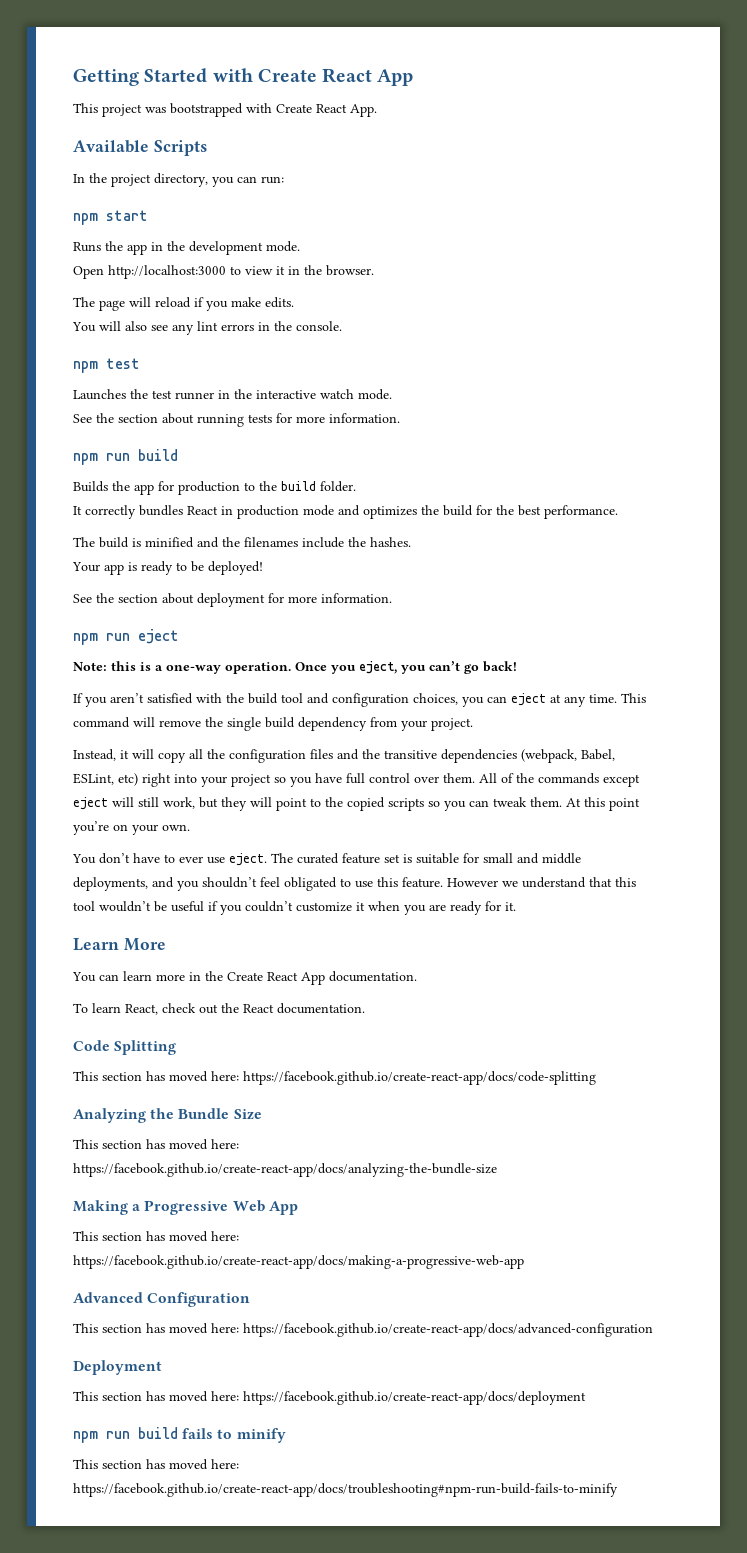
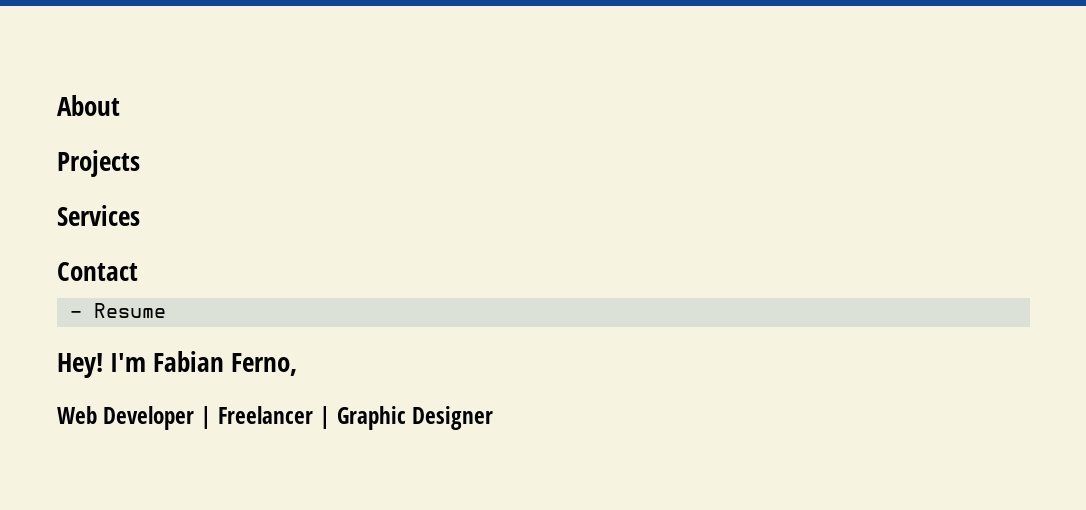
[73,68,414,86] [73,103,377,117] [73,140,207,156] [73,173,284,187] [73,210,148,225] [73,241,300,255] [73,265,374,279] [73,297,294,311] [72,321,342,335] [73,358,140,373] [73,389,392,400] [73,413,400,427] [73,449,178,465] [73,481,356,495] [73,505,618,519] [73,537,411,548] [72,561,263,575] [73,593,392,607] [73,629,179,645] [73,661,517,674] [73,693,646,707] [73,717,473,731] [73,749,615,763] [73,773,640,787] [73,797,640,811] [73,821,190,835] [72,853,581,866] [73,877,636,891] [73,901,516,915] [73,938,166,951] [72,971,417,985] [73,1003,365,1015] [73,1040,177,1055] [73,1071,596,1085] [73,1108,262,1123] [73,1139,239,1150] [73,1163,497,1177] [73,1200,298,1215] [73,1231,239,1242] [73,1255,524,1269] [73,1292,251,1307] [73,1323,653,1337] [73,1360,162,1375] [73,1391,586,1405] [73,1427,286,1443] [73,1459,239,1470] [73,1483,618,1497] Getting Started with Create React App // This project was bootstrapped with Create React App. // Available Scripts // In the project directory, you can run: // npm start // Runs the app in the development mode. // Open http://localhost:3000 to view it in the browser. // The page will reload if you make edits. // You will also see any lint errors in the console. // npm test // Launches the test runner in the interactive watch mode. // See the section about running tests for more information. // npm run build // Builds the app for production to the build folder. // It correctly bundles React in production mode and optimizes the build for the best performance. // The build is minified and the filenames include the hashes. // Your app is ready to be deployed! // See the section about deployment for more information. // npm run eject // Note: this is a one-way operation. Once you eject, you can’t go back! // If you aren’t satisfied with the build tool and configuration choices, you can eject at any time. This command will remove the single build dependency from your project. // Instead, it will copy all the configuration files and the transitive dependencies (webpack, Babel, ESLint, etc) right into your project so you have full control over them. All of the commands except eject will still work, but they will point to the copied scripts so you can tweak them. At this point you’re on your own. // You don’t have to ever use eject. The curated feature set is suitable for small and middle deployments, and you shouldn’t feel obligated to use this feature. However we understand that this tool wouldn’t be useful if you couldn’t customize it when you are ready for it. // Learn More // You can learn more in the Create React App documentation. // To learn React, check out the React documentation. // Code Splitting // This section has moved here: https://facebook.github.io/create-react-app/docs/code-splitting // Analyzing the Bundle Size // This section has moved here: https://facebook.github.io/create-react-app/docs/analyzing-the-bundle-size // Making a Progressive Web App // This section has moved here: https://facebook.github.io/create-react-app/docs/making-a-progressive-web-app // Advanced Configuration // This section has moved here: https://facebook.github.io/create-react-app/docs/advanced-configuration // Deployment // This section has moved here: https://facebook.github.io/create-react-app/docs/deployment // npm run build fails to minify // This section has moved here: https://facebook.github.io/create-react-app/docs/troubleshooting#npm-run-build-fails-to-minify -> [57,95,120,116] [57,150,140,177] [57,205,140,226] [57,262,138,281] [69,303,166,318] [57,351,298,378] [57,406,494,430] About // Projects // Services // Contact // - Resume // Hey! I'm Fabian Ferno, // Web Developer | Freelancer | Graphic Designer

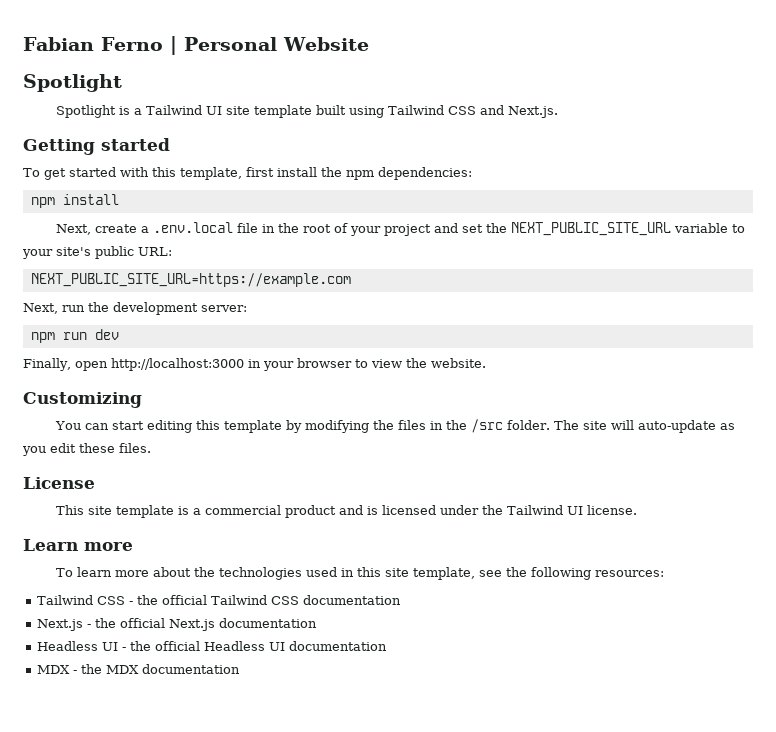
[57,95,120,116] [57,150,140,177] [57,205,140,226] [57,262,138,281] [69,303,166,318] [57,351,298,378] [57,406,494,430] About // Projects // Services // Contact // - Resume // Hey! I'm Fabian Ferno, // Web Developer | Freelancer | Graphic Designer -> [23,36,369,55] [23,74,122,92] [56,105,558,118] [23,138,170,155] [23,167,472,180] [30,194,119,208] [56,222,746,236] [22,246,172,259] [30,273,351,287] [23,302,247,315] [30,329,119,343] [23,358,486,371] [23,392,142,408] [55,419,735,433] [22,443,151,456] [23,477,95,489] [56,505,638,518] [23,539,133,551] [56,567,665,580] [37,595,402,605] [37,618,318,631] [37,641,388,651] [37,664,241,674] Fabian Ferno | Personal Website // Spotlight // Spotlight is a Tailwind UI site template built using Tailwind CSS and Next.js. // Getting started // To get started with this template, first install the npm dependencies: // npm install // Next, create a .env.local file in the root of your project and set the NEXT_PUBLIC_SITE_URL variable to your site's public URL: // NEXT_PUBLIC_SITE_URL=https://example.com // Next, run the development server: // npm run dev // Finally, open http://localhost:3000 in your browser to view the website. // Customizing // You can start editing this template by modifying the files in the /src folder. The site will auto-update as you edit these files. // License // This site template is a commercial product and is licensed under the Tailwind UI license. // Learn more // To learn more about the technologies used in this site template, see the following resources: // Tailwind CSS - the official Tailwind CSS documentation // Next.js - the official Next.js documentation // Headless UI - the official Headless UI documentation // MDX - the MDX documentation

